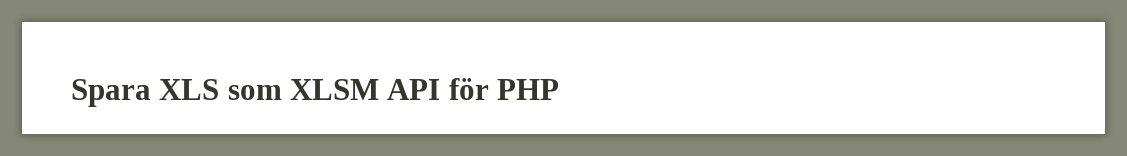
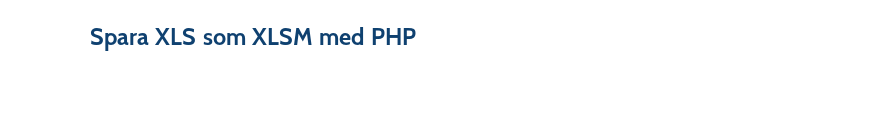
[387,78,489,100] API för -> [319,27,365,45] med

